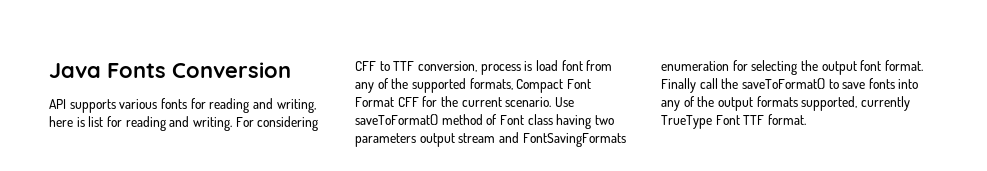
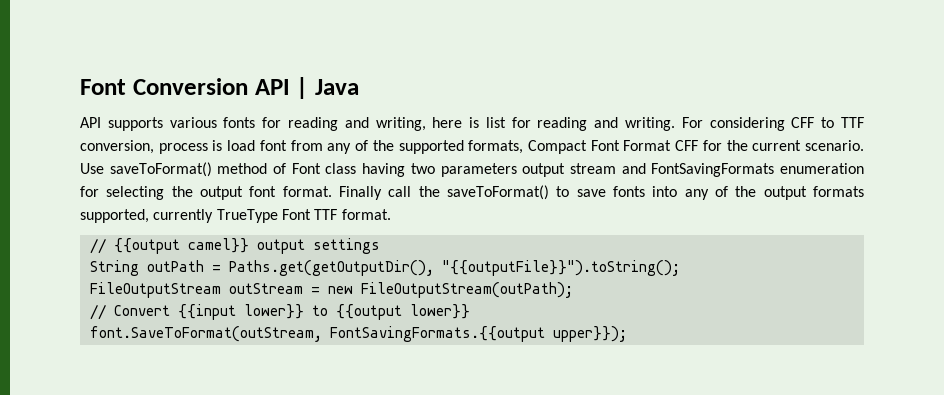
(49, 70) none -> [80,77,309,99] Font Conversion API |
[107,62,291,78] Fonts Conversion -> (359, 87) none
(806, 119) none -> [89,238,380,254] [89,260,680,276] [89,282,573,298] [89,304,470,320] [89,326,627,342] // // {{output camel}} output settings // String outPath = Paths.get(getOutputDir(), "{{outputFile}}").toString(); // FileOutputStream outStream = new FileOutputStream(outPath); // // Convert {{input lower}} to {{output lower}} // font.SaveToFormat(outStream, FontSavingFormats.{{output upper}});

